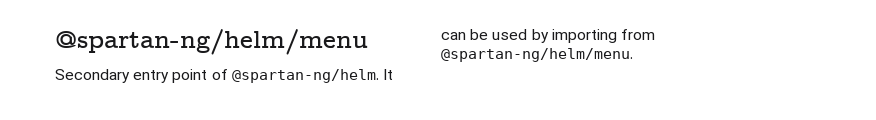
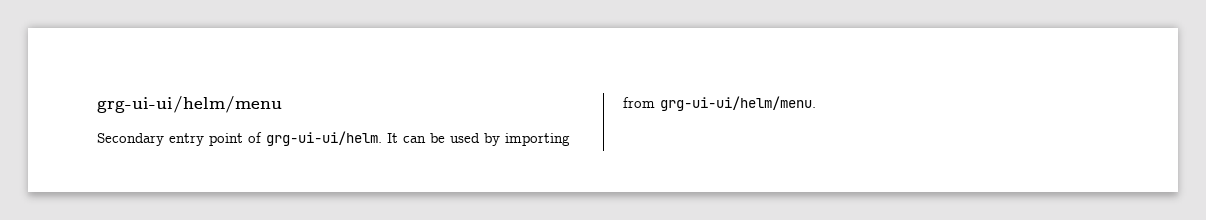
[55,29,368,55] @spartan-ng/helm/menu -> [97,96,282,113] grg-ui-ui/helm/menu
[231,69,379,83] @spartan-ng/helm. -> [266,131,382,146] grg-ui-ui/helm.
[441,48,633,62] @spartan-ng/helm/menu. -> [660,96,816,111] grg-ui-ui/helm/menu.

